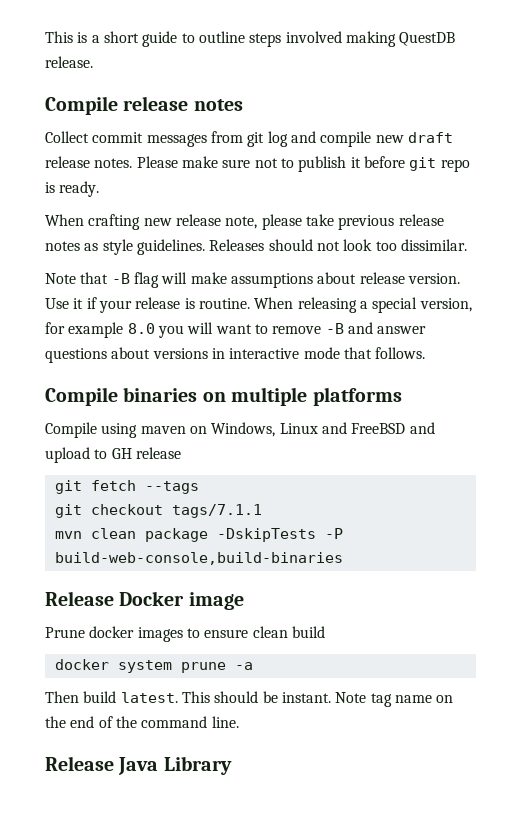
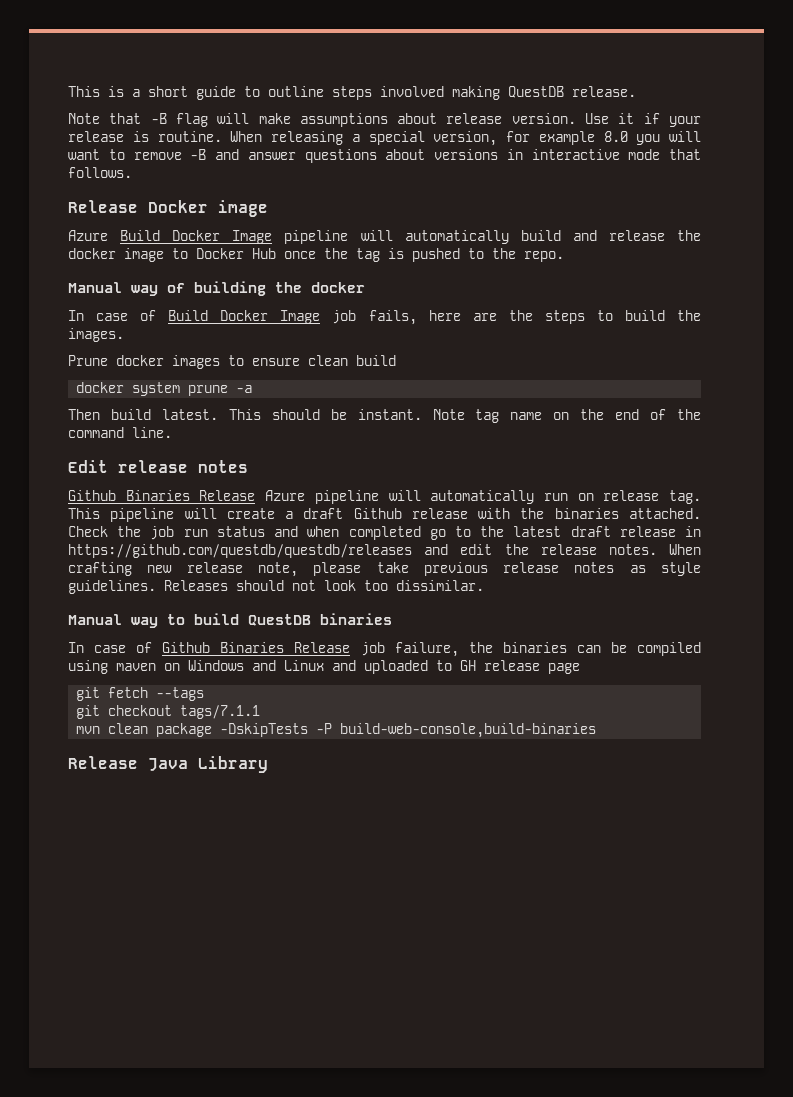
[45,96,243,115] [45,131,453,147] [45,156,470,172] [45,181,100,197] [45,214,444,230] [45,239,467,255] // Compile release notes // Collect commit messages from git log and compile new draft release notes. Please make sure not to publish it before git repo is ready. // When crafting new release note, please take previous release notes as style guidelines. Releases should not look too dissimilar. -> (636, 91) none
[45,387,402,406] [45,422,435,438] [45,447,181,463] [54,480,199,494] [54,504,262,518] [54,528,343,542] [54,552,343,565] [45,591,244,610] Compile binaries on multiple platforms // Compile using maven on Windows, Linux and FreeBSD and upload to GH release // git fetch --tags // git checkout tags/7.1.1 // mvn clean package -DskipTests -P build-web-console,build-binaries // Release Docker image -> [68,200,268,217] [68,230,702,244] [68,248,564,262] [68,281,365,296] [68,310,701,325] [68,328,124,342] Release Docker image // Azure Build Docker Image pipeline will automatically build and release the docker image to Docker Hub once the tag is pushed to the repo. // Manual way of building the docker // In case of Build Docker Image job fails, here are the steps to build the images.
(239, 722) none -> [68,460,248,473] [68,490,701,504] [68,508,701,522] [68,526,701,540] [68,544,701,558] [68,562,701,577] [68,580,484,594] [68,613,392,628] [68,642,701,657] [68,660,580,674] [76,687,205,701] [76,705,261,719] [76,723,597,738] // Edit release notes // Github Binaries Release Azure pipeline will automatically run on release tag. This pipeline will create a draft Github release with the binaries attached. Check the job run status and when completed go to the latest draft release in https://github.com/questdb/questdb/releases and edit the release notes. When crafting new release note, please take previous release notes as style guidelines. Releases should not look too dissimilar. // Manual way to build QuestDB binaries // In case of Github Binaries Release job failure, the binaries can be compiled using maven on Windows and Linux and uploaded to GH release page // git fetch --tags // git checkout tags/7.1.1 // mvn clean package -DskipTests -P build-web-console,build-binaries

